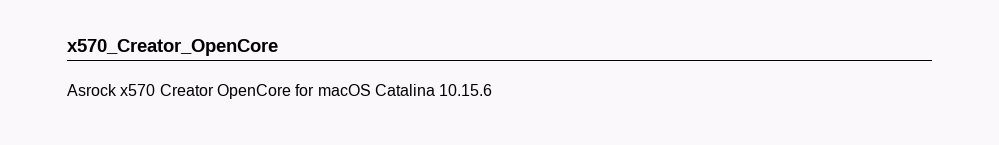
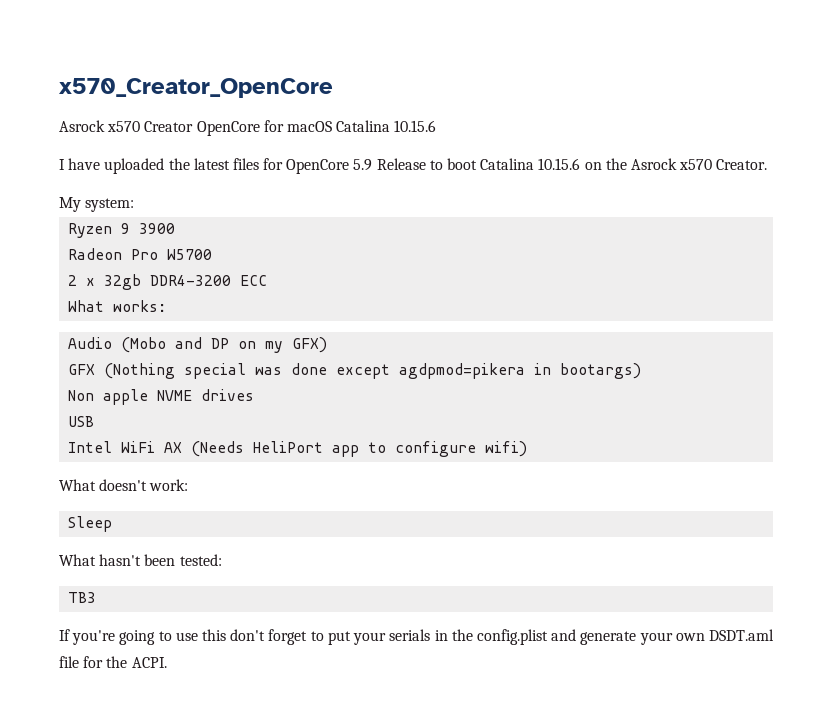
(493, 90) none -> [59,158,768,174] [59,197,135,212] [68,223,176,238] [68,248,213,260] [68,274,268,290] [68,300,167,312] [68,337,328,353] [68,363,642,379] [68,389,255,405] [68,416,95,427] [68,441,528,457] [59,479,189,491] [68,516,113,532] [59,554,222,566] [68,592,97,603] [59,629,774,645] [59,656,167,668] // I have uploaded the latest files for OpenCore 5.9 Release to boot Catalina 10.15.6 on the Asrock x570 Creator. // My system: // Ryzen 9 3900 // Radeon Pro W5700 // 2 x 32gb DDR4-3200 ECC // What works: // Audio (Mobo and DP on my GFX) // GFX (Nothing special was done except agdpmod=pikera in bootargs) // Non apple NVME drives // USB // Intel WiFi AX (Needs HeliPort app to configure wifi) // What doesn't work: // Sleep // What hasn't been tested: // TB3 // If you're going to use this don't forget to put your serials in the config.plist and generate your own DSDT.aml file for the ACPI.

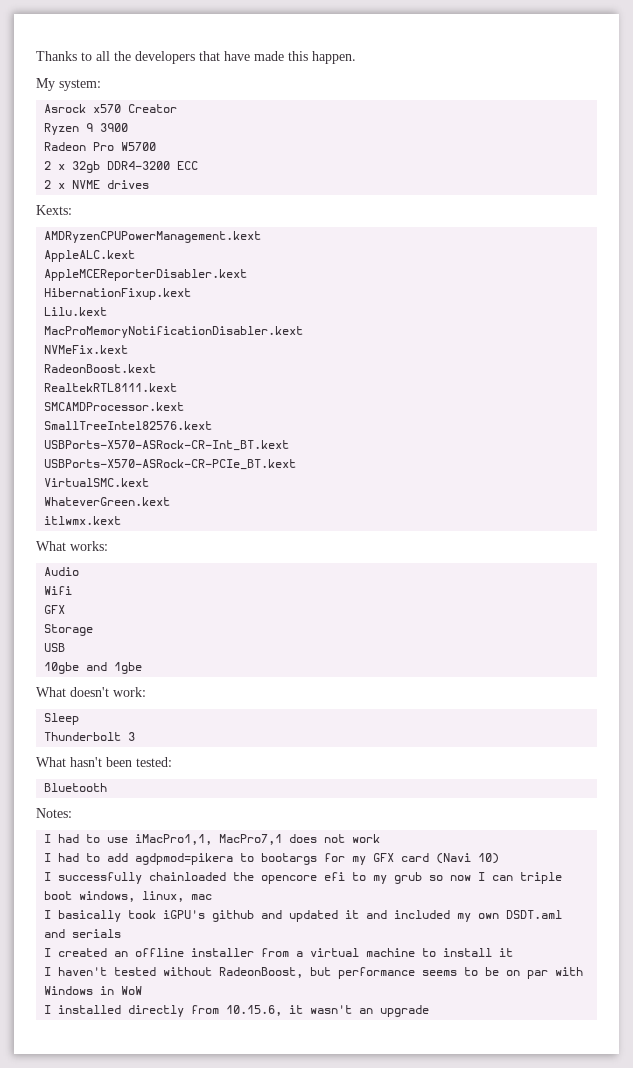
[59,78,333,98] [59,120,437,136] [59,158,768,174] [59,197,135,212] x570_Creator_OpenCore // Asrock x570 Creator OpenCore for macOS Catalina 10.15.6 // I have uploaded the latest files for OpenCore 5.9 Release to boot Catalina 10.15.6 on the Asrock x570 Creator. // My system: -> [36,51,356,64] [36,78,101,91] [44,104,178,113] Thanks to all the developers that have made this happen. // My system: // Asrock x570 Creator
[68,300,167,312] [68,337,328,353] [68,363,642,379] [68,389,255,405] [68,416,95,427] [68,441,528,457] What works: // Audio (Mobo and DP on my GFX) // GFX (Nothing special was done except agdpmod=pikera in bootargs) // Non apple NVME drives // USB // Intel WiFi AX (Needs HeliPort app to configure wifi) -> [44,180,150,189] [36,205,72,215] [44,231,262,243] [44,250,136,262] [44,269,248,281] [44,288,192,300] [44,307,108,316] [44,326,304,338] [44,345,129,354] [44,364,157,373] [44,383,178,392] [44,402,185,411] [44,421,213,430] [44,440,290,451] [44,459,297,470] [44,478,150,487] [44,497,171,506] [44,516,122,525] [36,541,108,551] [44,567,80,576] [44,586,73,595] [44,605,66,614] [44,624,94,636] [44,643,66,652] [44,662,143,674] 2 x NVME drives // Kexts: // AMDRyzenCPUPowerManagement.kext // AppleALC.kext // AppleMCEReporterDisabler.kext // HibernationFixup.kext // Lilu.kext // MacProMemoryNotificationDisabler.kext // NVMeFix.kext // RadeonBoost.kext // RealtekRTL8111.kext // SMCAMDProcessor.kext // SmallTreeIntel82576.kext // USBPorts-X570-ASRock-CR-Int_BT.kext // USBPorts-X570-ASRock-CR-PCIe_BT.kext // VirtualSMC.kext // WhateverGreen.kext // itlwmx.kext // What works: // Audio // Wifi // GFX // Storage // USB // 10gbe and 1gbe
(113, 524) none -> [44,732,136,741] // Thunderbolt 3
[68,592,97,603] [59,629,774,645] [59,656,167,668] TB3 // If you're going to use this don't forget to put your serials in the config.plist and generate your own DSDT.aml file for the ACPI. -> [44,783,108,792] [36,808,72,818] [44,834,381,845] [44,853,500,865] [44,872,563,884] [44,891,213,902] [44,910,563,922] [44,929,122,938] [44,948,514,957] [44,967,584,979] [44,986,143,995] [44,1005,430,1017] Bluetooth // Notes: // I had to use iMacPro1,1, MacPro7,1 does not work // I had to add agdpmod=pikera to bootargs for my GFX card (Navi 10) // I successfully chainloaded the opencore efi to my grub so now I can triple boot windows, linux, mac // I basically took iGPU's github and updated it and included my own DSDT.aml and serials // I created an offline installer from a virtual machine to install it // I haven't tested without RadeonBoost, but performance seems to be on par with Windows in WoW // I installed directly from 10.15.6, it wasn't an upgrade

